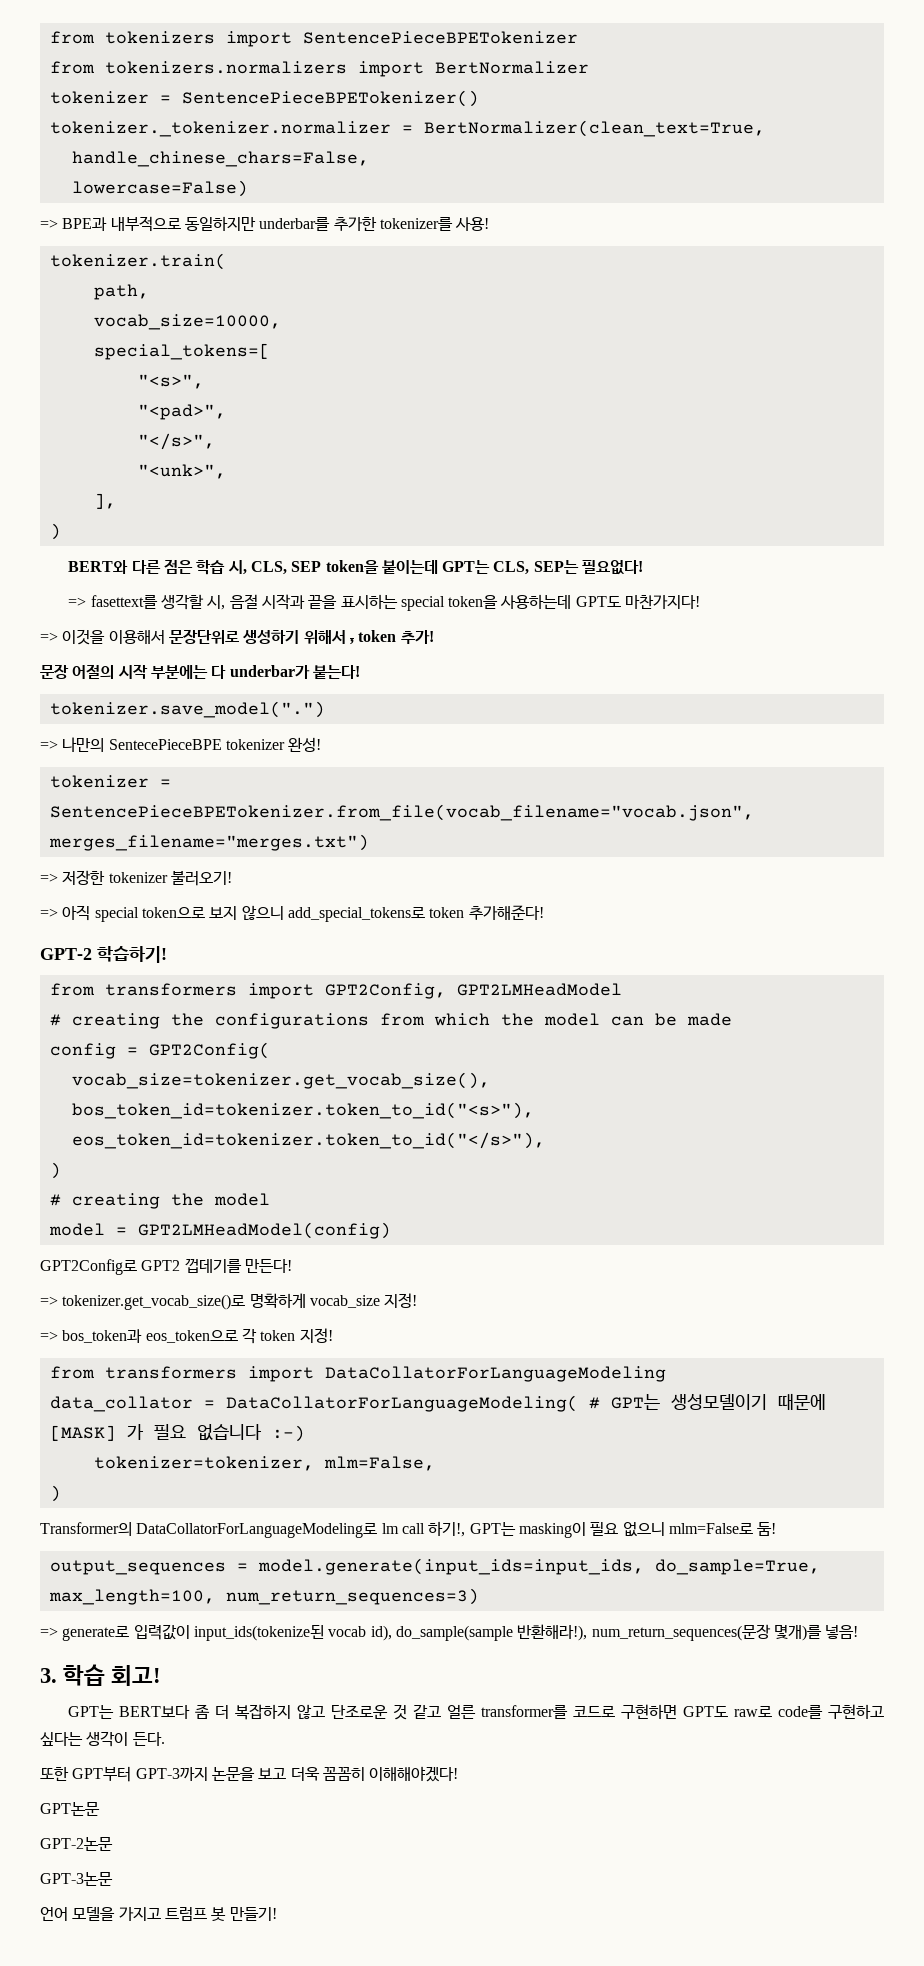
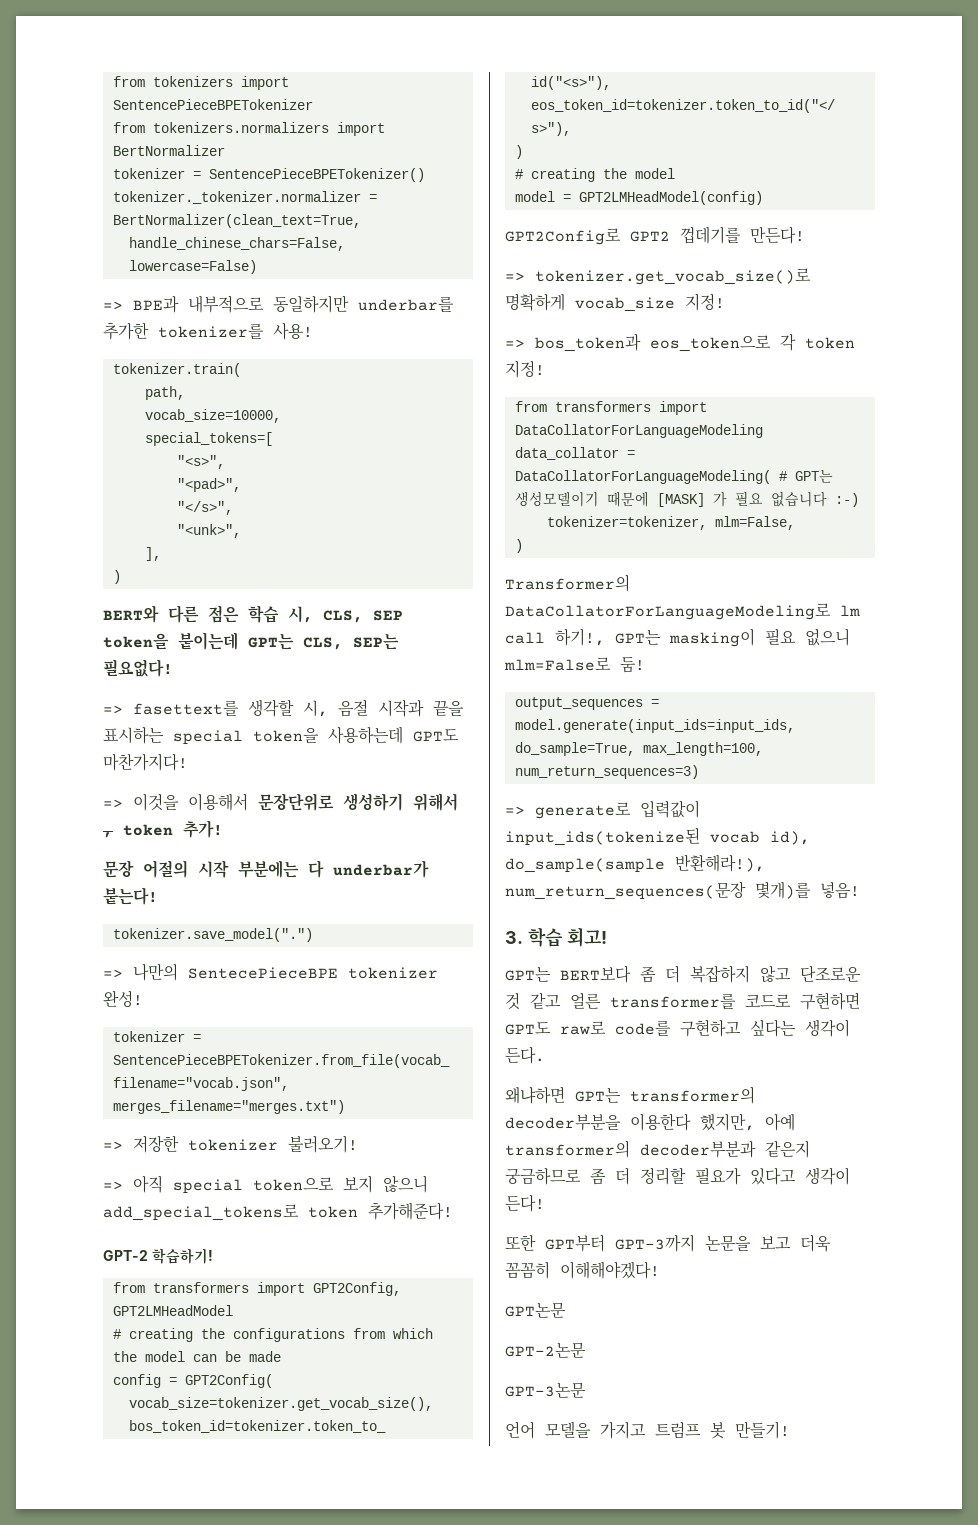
(165, 1739) none -> [505,1086,755,1104] [505,1113,795,1131] [505,1140,810,1158] [505,1167,850,1185] [505,1194,545,1212] // 왜냐하면 GPT는 transformer의 decoder부분을 이용한다 했지만, 아예 transformer의 decoder부분과 같은지 궁금하므로 좀 더 정리할 필요가 있다고 생각이 든다!

